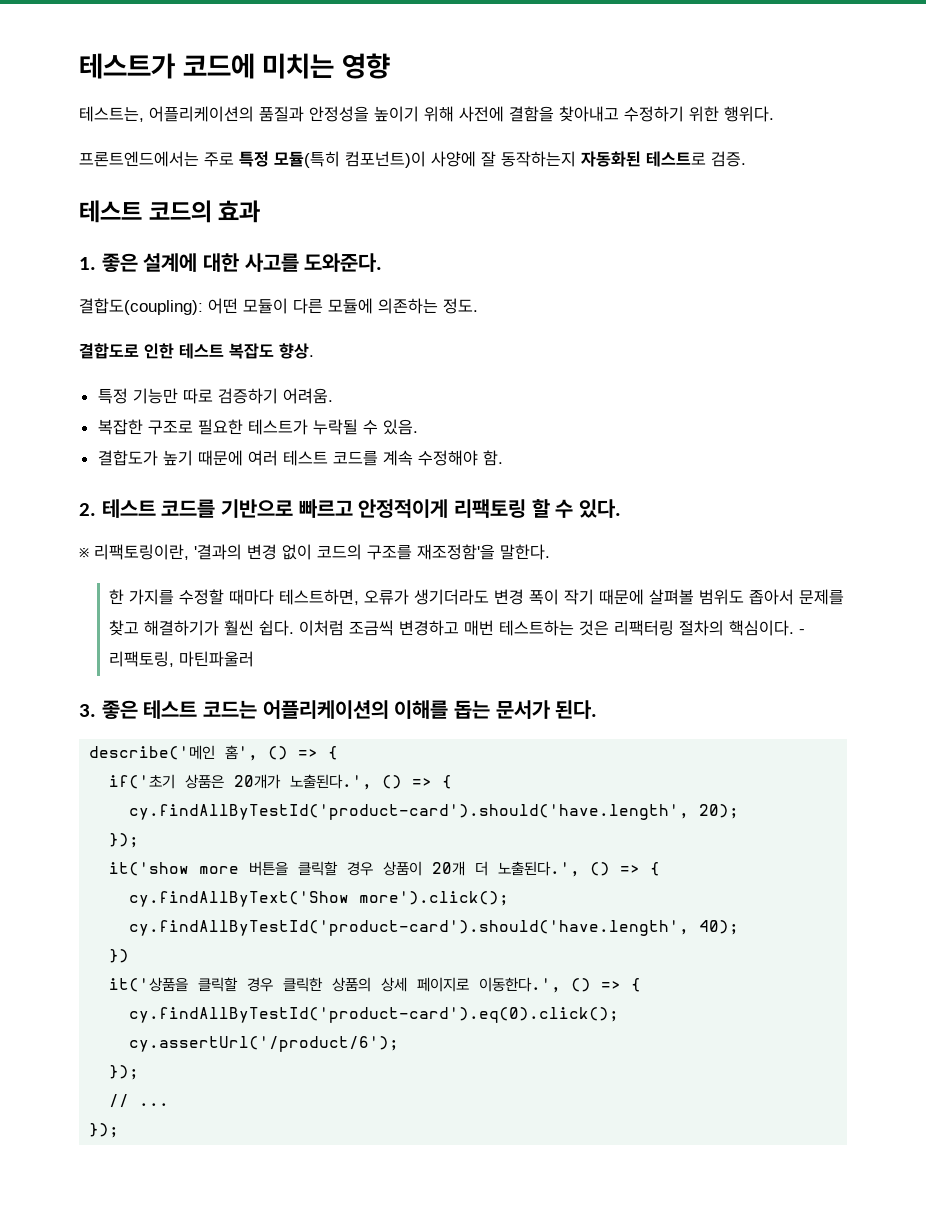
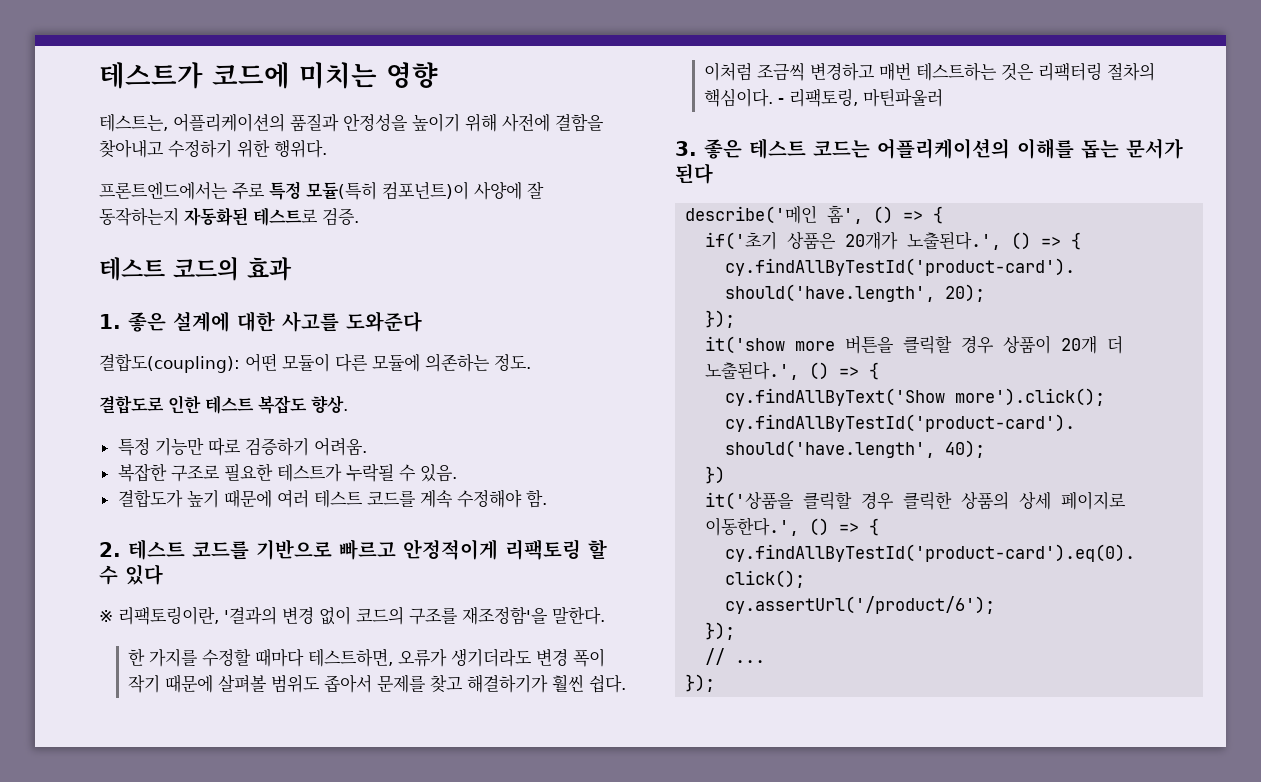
[304,253,383,272] 도와준다. -> [346,311,422,332] 도와준다
[579,499,622,518] 있다. -> [125,564,163,585] 있다
[555,700,598,719] 된다. -> [675,163,713,184] 된다

